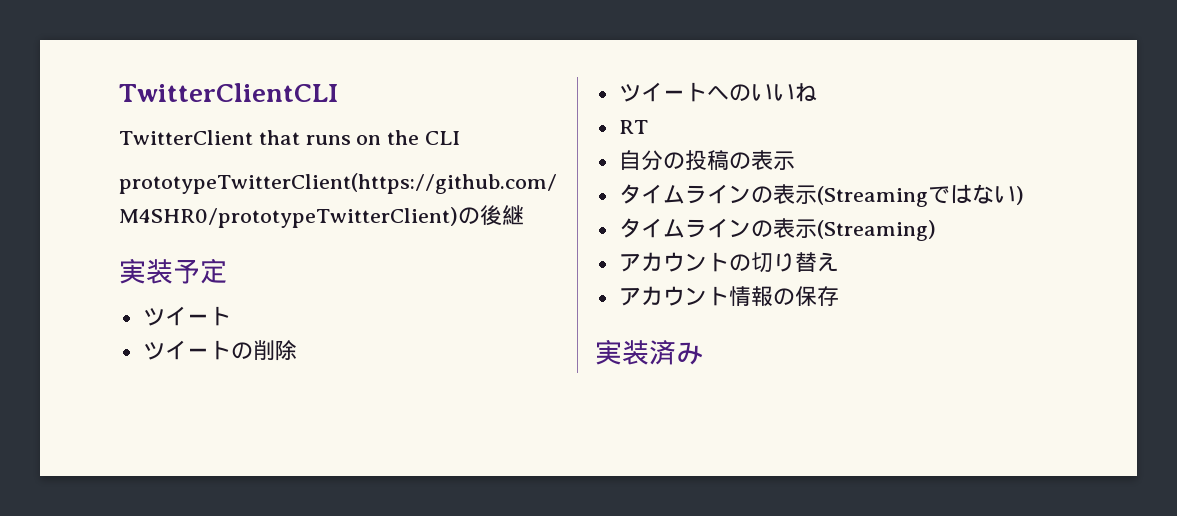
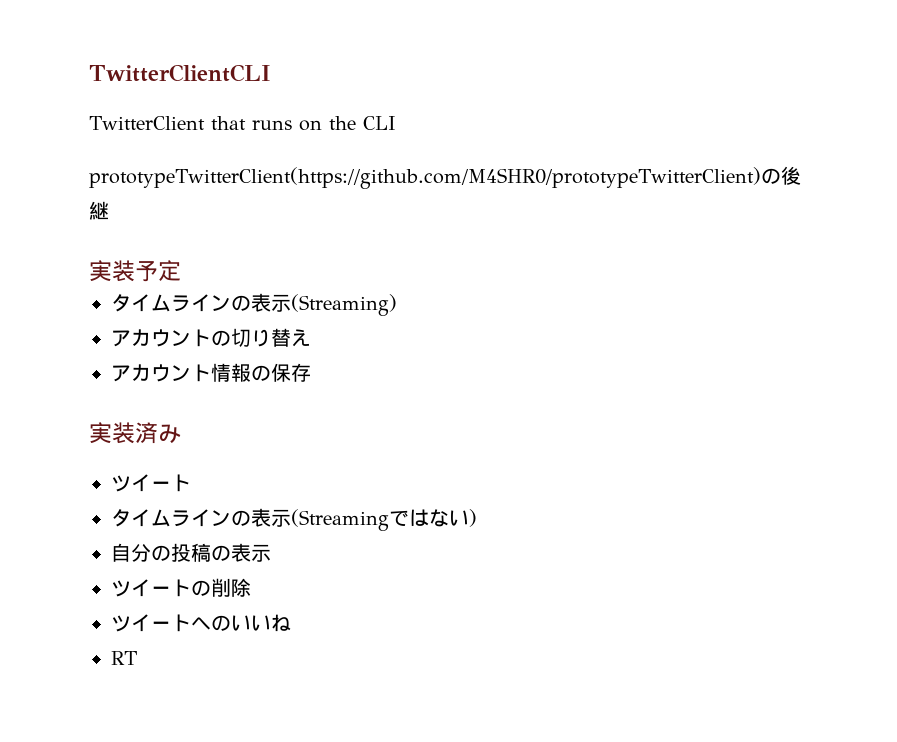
[142,306,231,326] [142,340,297,361] [618,82,817,102] [618,120,648,134] [618,150,795,171] [618,184,1024,207] // ツイート // ツイートの削除 // ツイートへのいいね // RT // 自分の投稿の表示 // タイムラインの表示(Streamingではない) -> (181, 270) none
(703, 353) none -> [111,474,191,492] [111,508,477,531] [111,543,271,562] [111,578,251,597] [111,614,291,632] [111,651,137,665] // ツイート // タイムラインの表示(Streamingではない) // 自分の投稿の表示 // ツイートの削除 // ツイートへのいいね // RT

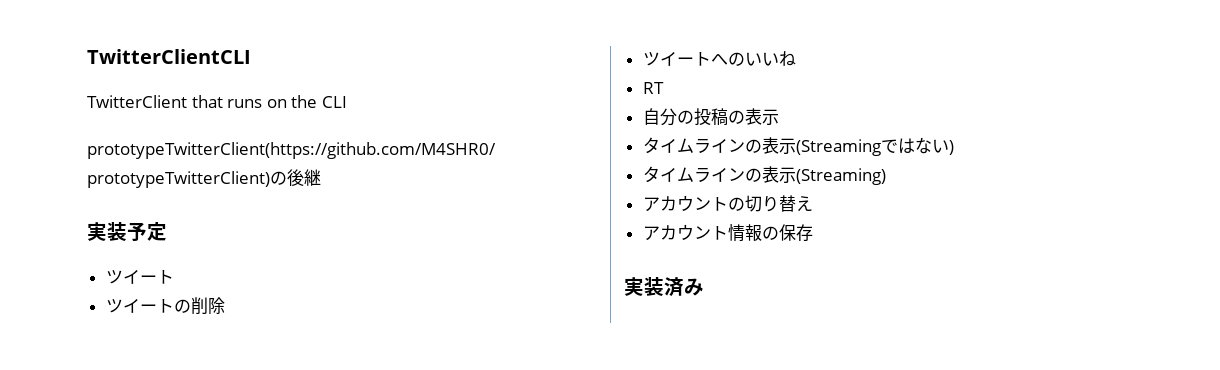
(181, 270) none -> [105,270,174,284] [105,297,225,314] [642,51,796,66] [642,82,664,94] [642,108,779,126] [642,137,954,156] // ツイート // ツイートの削除 // ツイートへのいいね // RT // 自分の投稿の表示 // タイムラインの表示(Streamingではない)
[111,474,191,492] [111,508,477,531] [111,543,271,562] [111,578,251,597] [111,614,291,632] [111,651,137,665] // ツイート // タイムラインの表示(Streamingではない) // 自分の投稿の表示 // ツイートの削除 // ツイートへのいいね // RT -> (704, 287) none

